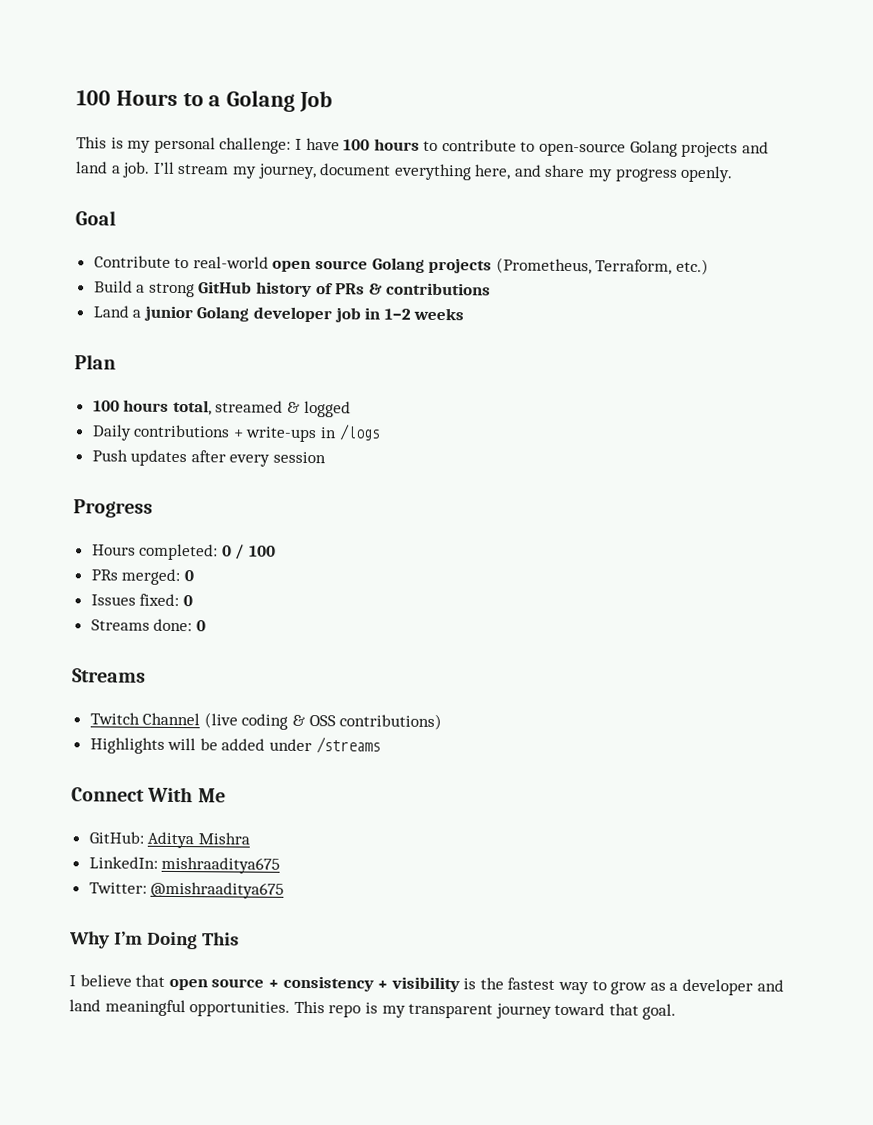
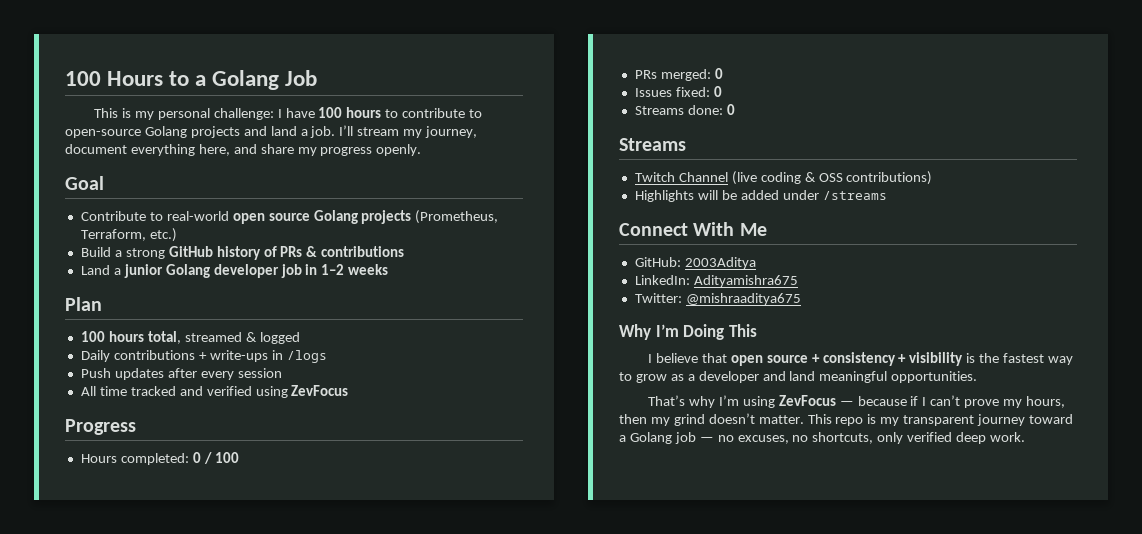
(327, 457) none -> [80,385,349,398] // All time tracked and verified using ZevFocus
[147,831,250,849] Aditya Mishra -> [684,257,756,269] 2003Aditya
[161,856,281,874] mishraaditya675 -> [693,275,798,287] Adityamishra675
(291, 1009) none -> [648,395,1066,408] [619,413,804,426] // That’s why I’m using ZevFocus — because if I can’t prove my hours, then my grind doesn’t matter.
[608,1003,677,1020] that goal. -> [619,432,1026,444] a Golang job — no excuses, no shortcuts, only verified deep work.

